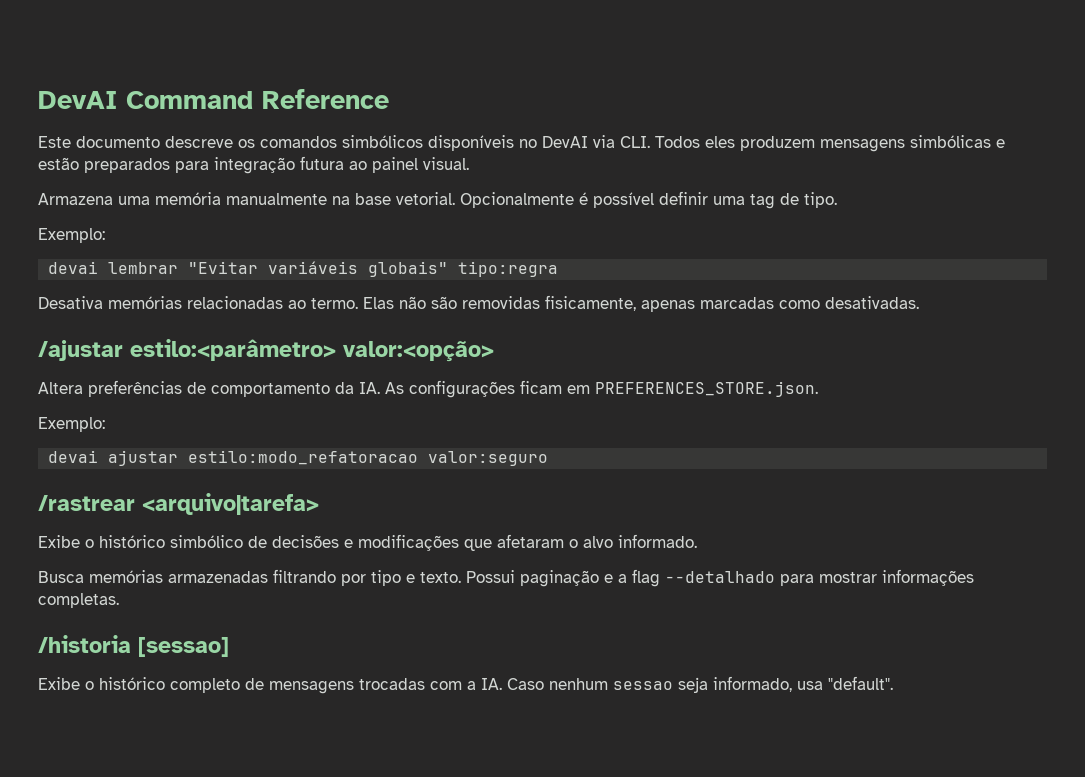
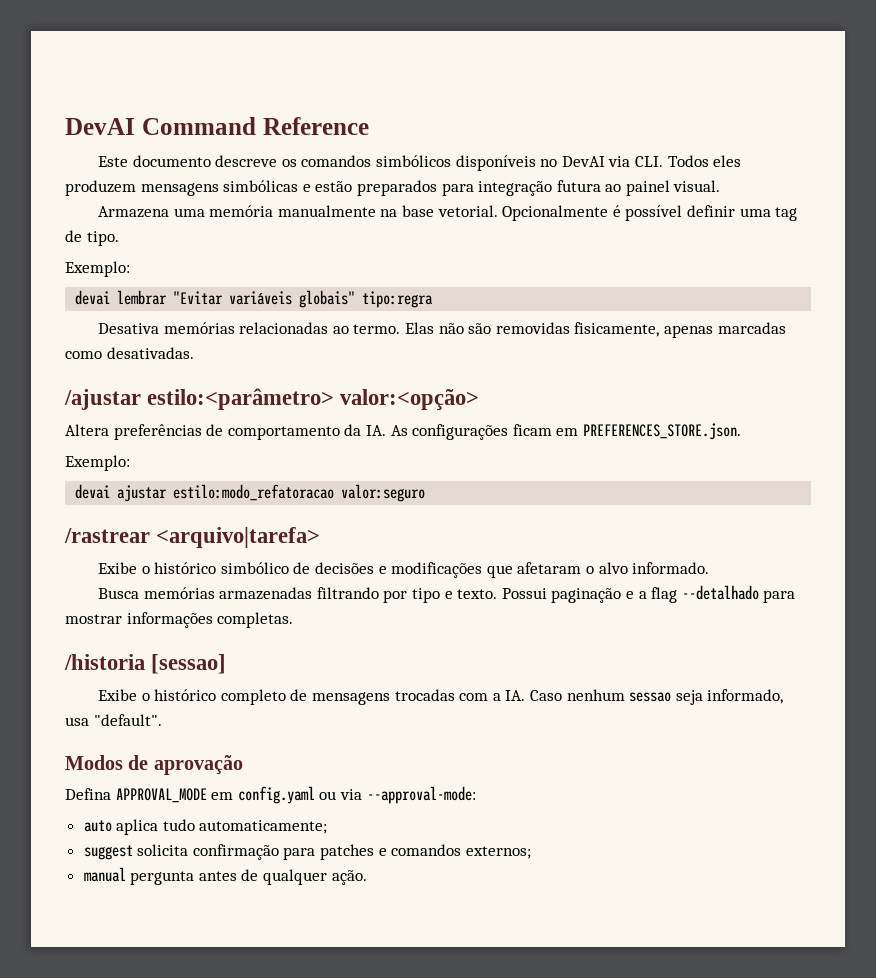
(893, 683) none -> [65,755,243,775] [65,786,476,804] [83,819,328,835] [83,844,531,860] [83,867,367,885] // Modos de aprovação // Defina APPROVAL_MODE em config.yaml ou via --approval-mode: // auto aplica tudo automaticamente; // suggest solicita confirmação para patches e comandos externos; // manual pergunta antes de qualquer ação.

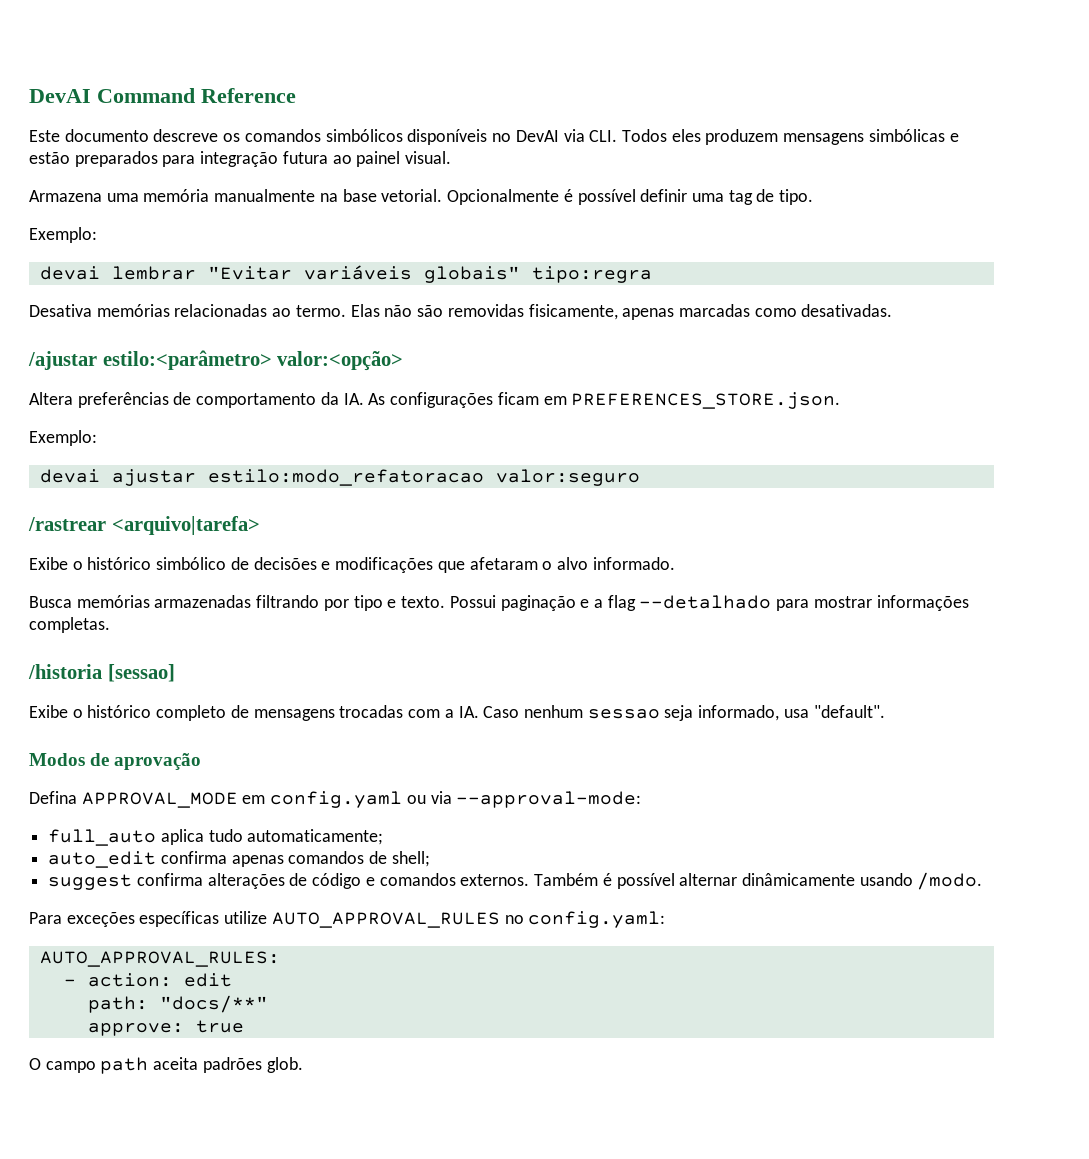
[83,820,112,832] auto -> [48,829,157,846] full_auto
[83,844,531,860] [83,867,367,885] suggest solicita confirmação para patches e comandos externos; // manual pergunta antes de qualquer ação. -> [48,851,430,868] [48,872,983,890] [29,911,666,928] [39,951,280,967] [63,973,232,987] [87,995,268,1013] [87,1020,244,1036] [29,1057,303,1074] auto_edit confirma apenas comandos de shell; // suggest confirma alterações de código e comandos externos. Também é possível alternar dinâmicamente usando /modo. // Para exceções específicas utilize AUTO_APPROVAL_RULES no config.yaml: // AUTO_APPROVAL_RULES: // - action: edit // path: "docs/**" // approve: true // O campo path aceita padrões glob.

